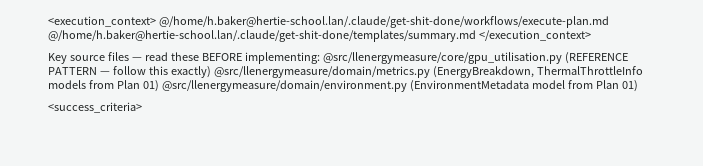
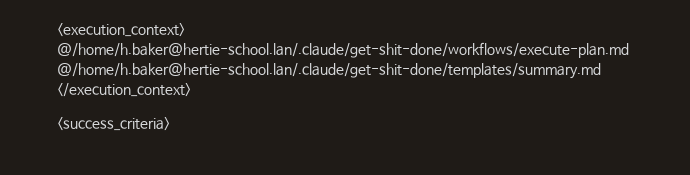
[48,52,628,64] [48,66,643,78] [48,80,638,92] // Key source files — read these BEFORE implementing: @src/llenergymeasure/core/gpu_utilisation.py (REFERENCE PATTERN — follow this exactly) @src/llenergymeasure/domain/metrics.py (EnergyBreakdown, ThermalThrottleInfo models from Plan 01) @src/llenergymeasure/domain/environment.py (EnvironmentMetadata model from Plan 01) -> (191, 90) none

